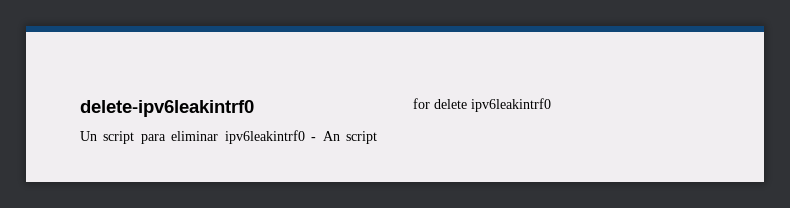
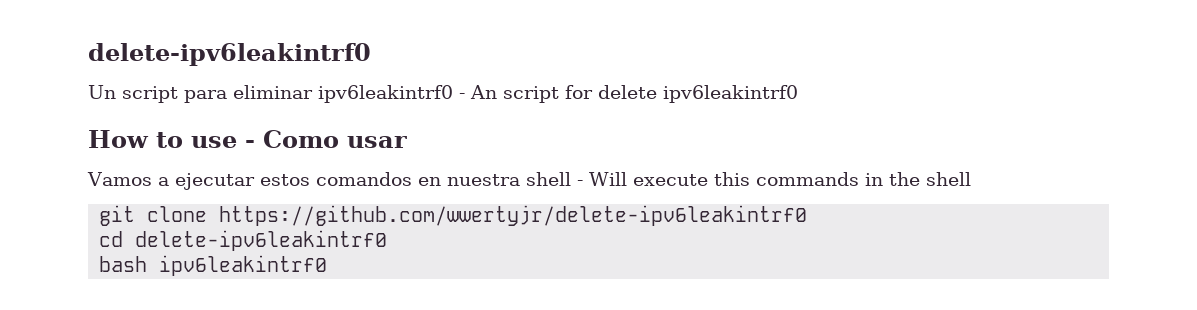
(551, 105) none -> [88,130,407,148] [87,172,971,190] [99,205,808,226] [99,230,388,251] [99,255,328,276] // How to use - Como usar // Vamos a ejecutar estos comandos en nuestra shell - Will execute this commands in the shell // git clone https://github.com/wwertyjr/delete-ipv6leakintrf0 // cd delete-ipv6leakintrf0 // bash ipv6leakintrf0

